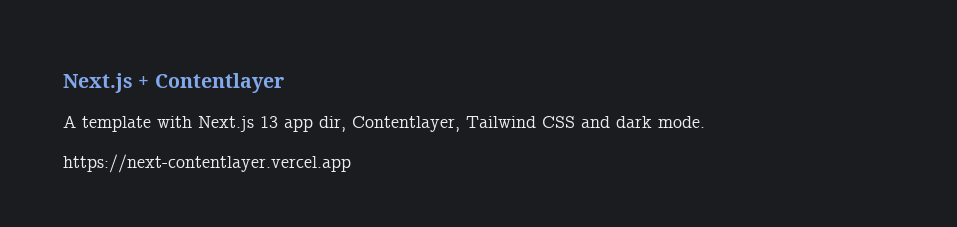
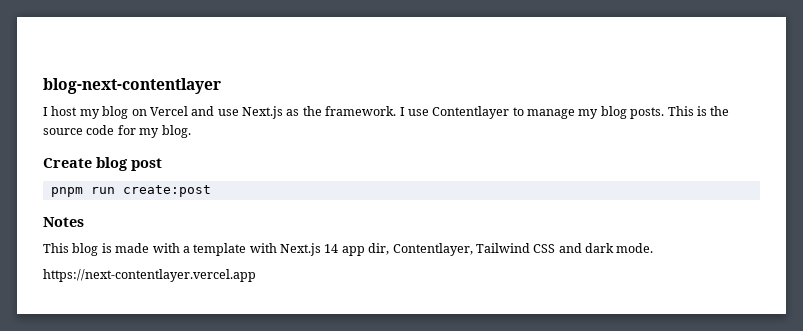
[63,73,284,93] [63,115,76,128] Next.js + Contentlayer // A -> [43,78,221,94] [43,106,730,119] [43,125,191,138] [43,157,162,171] [50,185,211,197] [43,217,84,227] [43,243,190,256] blog-next-contentlayer // I host my blog on Vercel and use Next.js as the framework. I use Contentlayer to manage my blog posts. This is the source code for my blog. // Create blog post // pnpm run create:post // Notes // This blog is made with a
[260,116,278,128] 13 -> [324,244,339,253] 14

